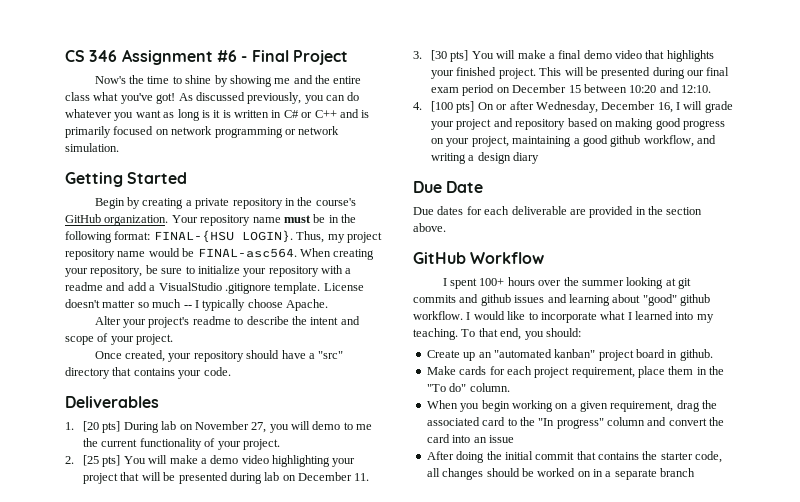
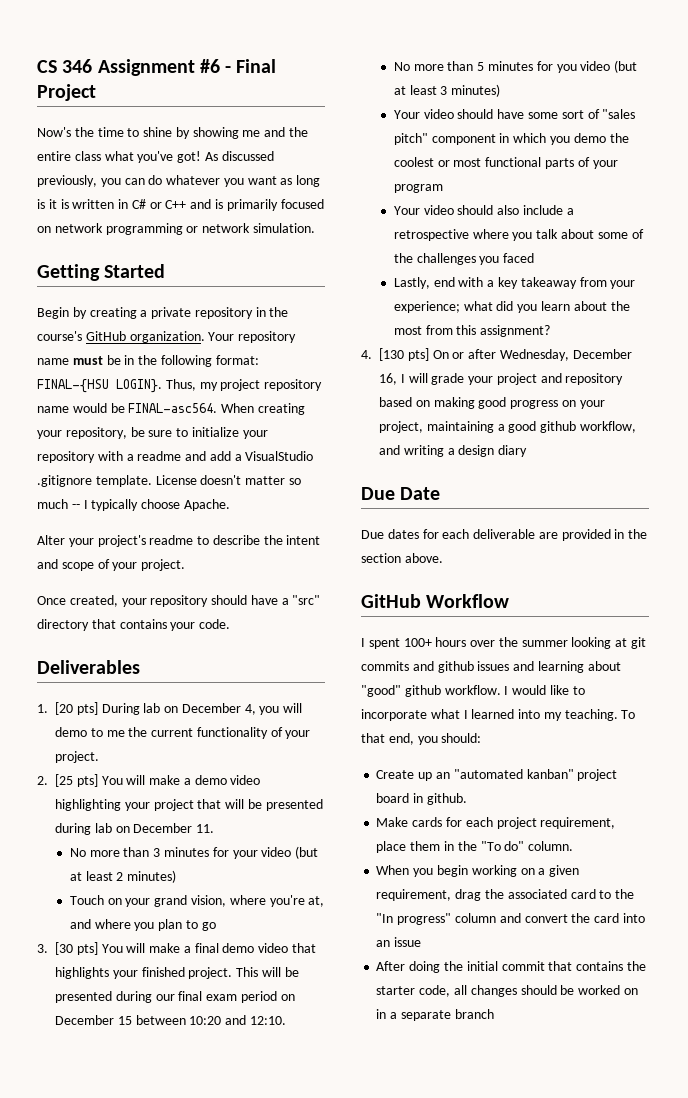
[194,421,267,433] November 27, -> [181,703,256,715] December 4,
(370, 477) none -> [69,846,319,859] [69,870,177,883] [69,895,325,907] [69,919,216,931] // No more than 3 minutes for your video (but at least 2 minutes) // Touch on your grand vision, where you're at, and where you plan to go
(712, 89) none -> [393,60,638,73] [393,84,501,97] [393,109,636,119] [393,133,629,145] [393,157,618,169] [393,184,443,193] [393,205,574,215] [393,229,644,241] [393,253,535,265] [393,277,636,289] [393,301,630,313] [393,325,551,337] // No more than 5 minutes for you video (but at least 3 minutes) // Your video should have some sort of "sales pitch" component in which you demo the coolest or most functional parts of your program // Your video should also include a retrospective where you talk about some of the challenges you faced // Lastly, end with a key takeaway from your experience; what did you learn about the most from this assignment?
[431,101,454,112] [100 -> [379,348,404,361] [130

